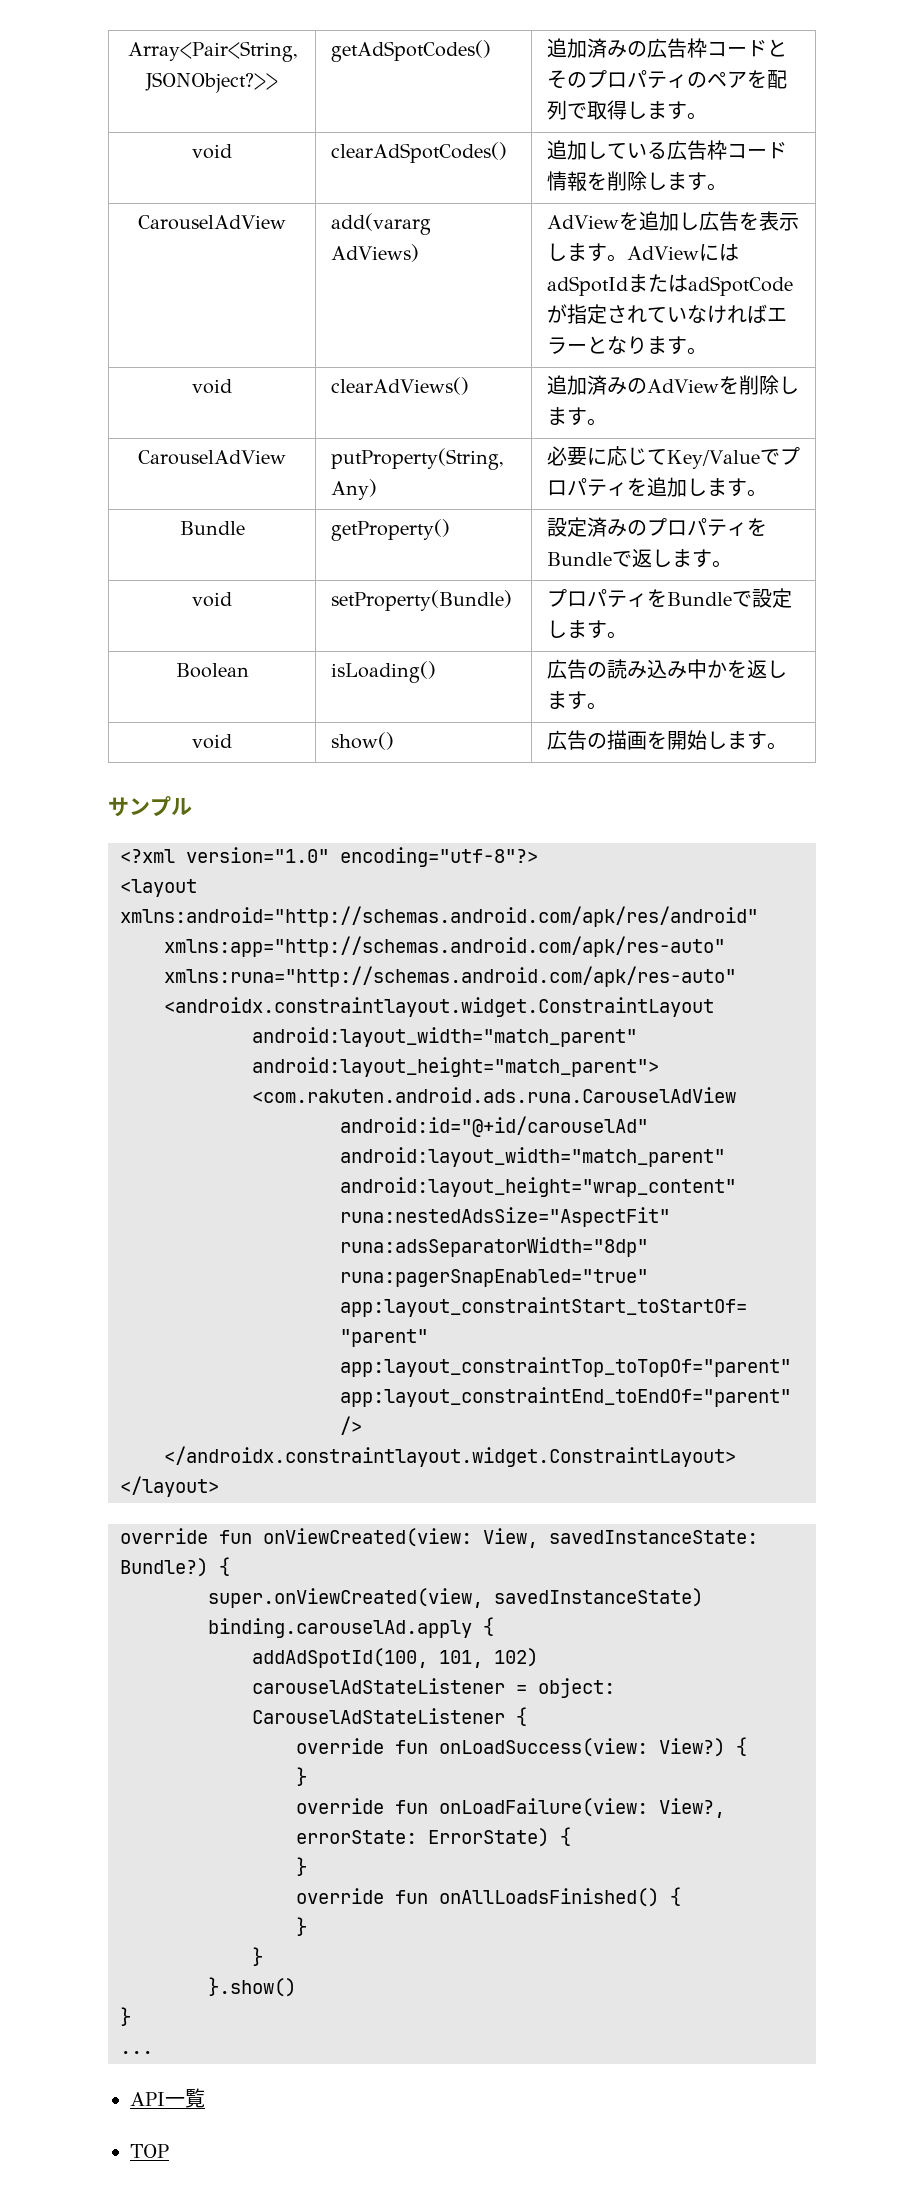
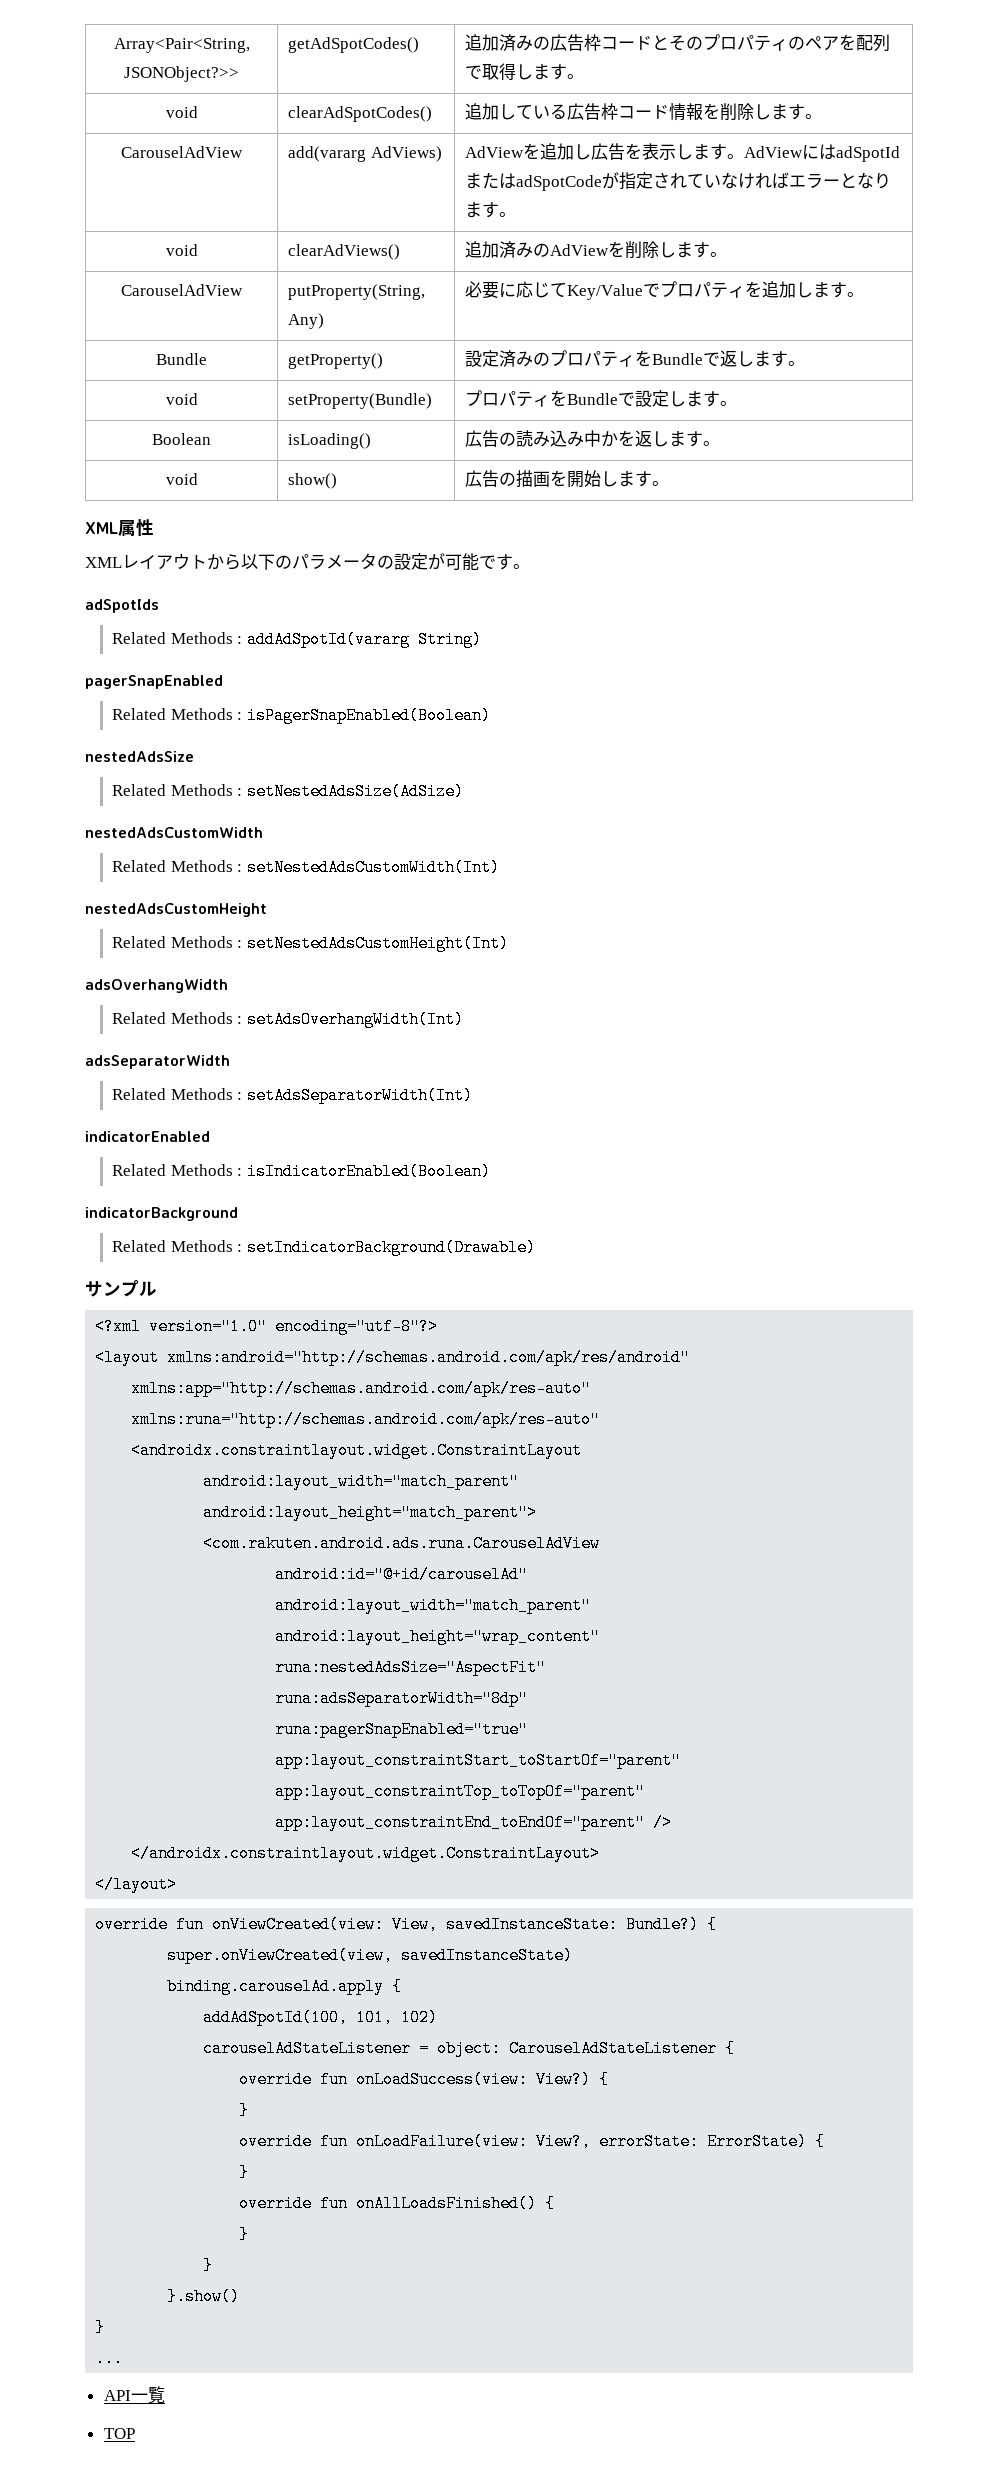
(787, 746) none -> [85,519,154,536] [85,553,530,571] [85,599,159,613] [112,631,483,648] [85,675,223,689] [112,707,492,724] [85,751,194,762] [112,783,465,800] [85,827,263,838] [112,859,501,876] [85,903,267,917] [112,935,510,952] [85,979,228,993] [112,1011,465,1028] [85,1055,230,1069] [112,1087,474,1104] [85,1131,210,1142] [112,1163,492,1180] [85,1207,238,1221] [112,1239,537,1256] // XML属性 // XMLレイアウトから以下のパラメータの設定が可能です。 // adSpotIds // Related Methods : addAdSpotId(vararg String) // pagerSnapEnabled // Related Methods : isPagerSnapEnabled(Boolean) // nestedAdsSize // Related Methods : setNestedAdsSize(AdSize) // nestedAdsCustomWidth // Related Methods : setNestedAdsCustomWidth(Int) // nestedAdsCustomHeight // Related Methods : setNestedAdsCustomHeight(Int) // adsOverhangWidth // Related Methods : setAdsOverhangWidth(Int) // adsSeparatorWidth // Related Methods : setAdsSeparatorWidth(Int) // indicatorEnabled // Related Methods : isIndicatorEnabled(Boolean) // indicatorBackground // Related Methods : setIndicatorBackground(Drawable)

